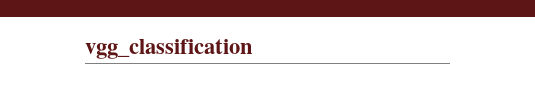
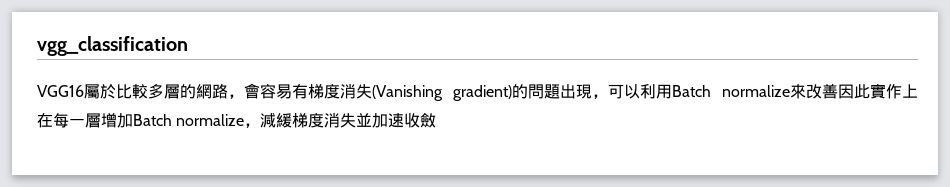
(253, 49) none -> [37,83,918,101] [37,112,437,128] // VGG16屬於比較多層的網路，會容易有梯度消失(Vanishing gradient)的問題出現，可以利用Batch normalize來改善因此實作上在每一層增加Batch normalize，減緩梯度消失並加速收斂

